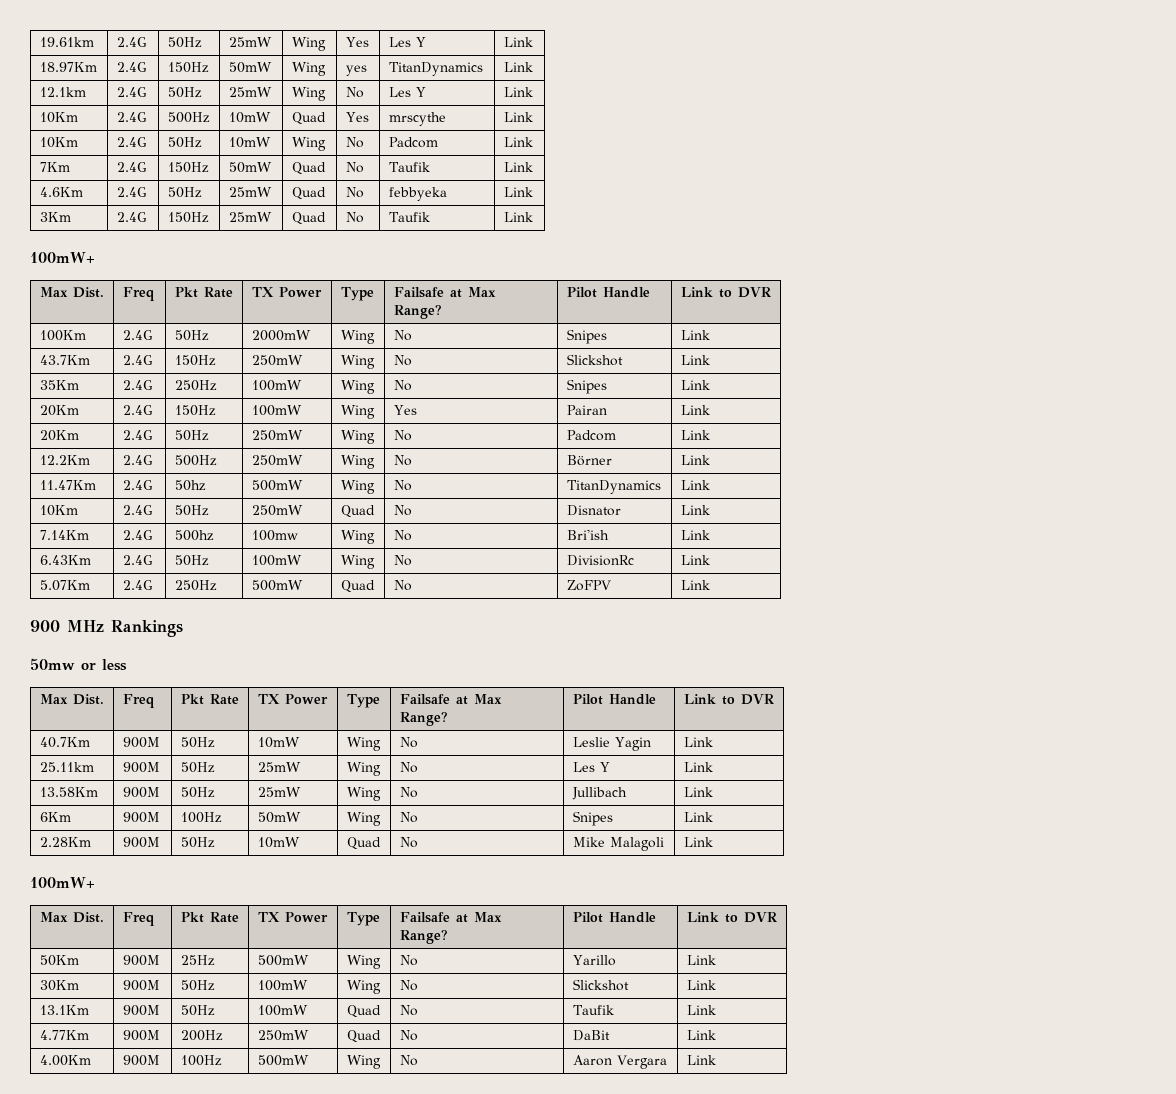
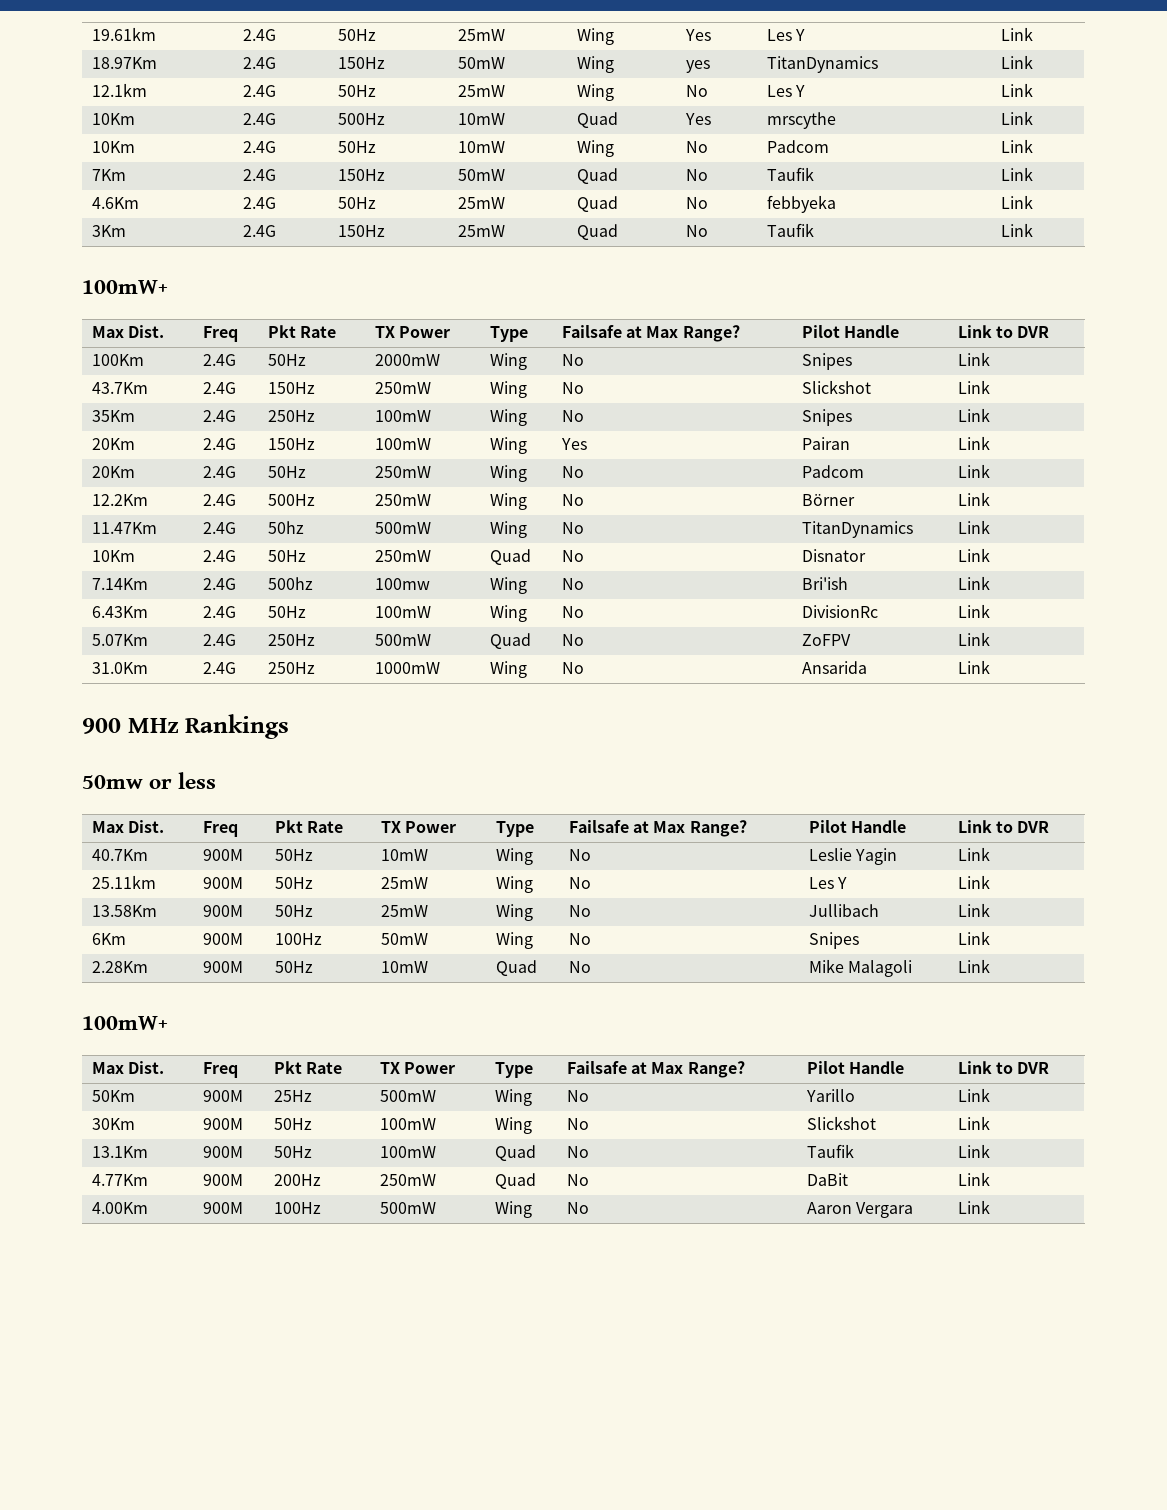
(710, 585) none -> [91,662,148,674] [202,662,236,674] [267,662,315,674] [374,662,440,674] [489,661,527,678] [561,662,584,674] [801,661,867,674] [957,660,990,674] // 31.0Km | 2.4G | 250Hz | 1000mW | Wing | No | Ansarida | Link

